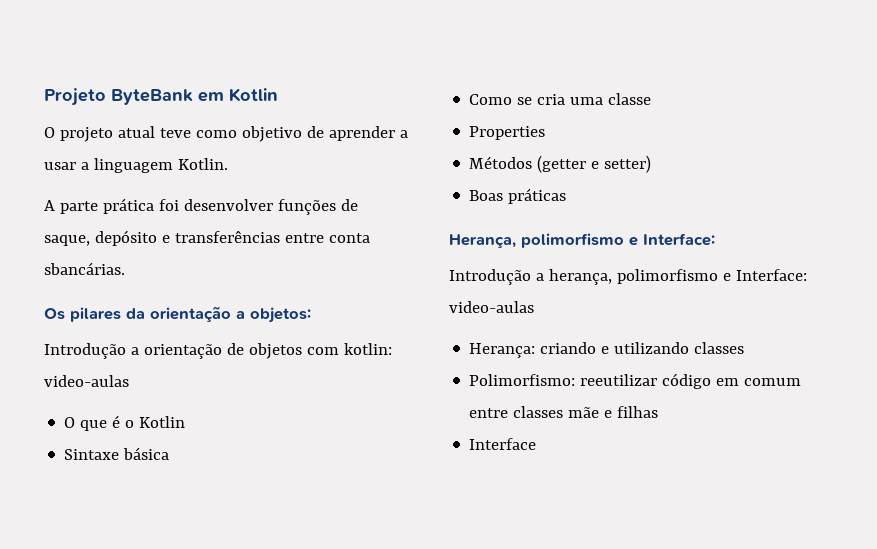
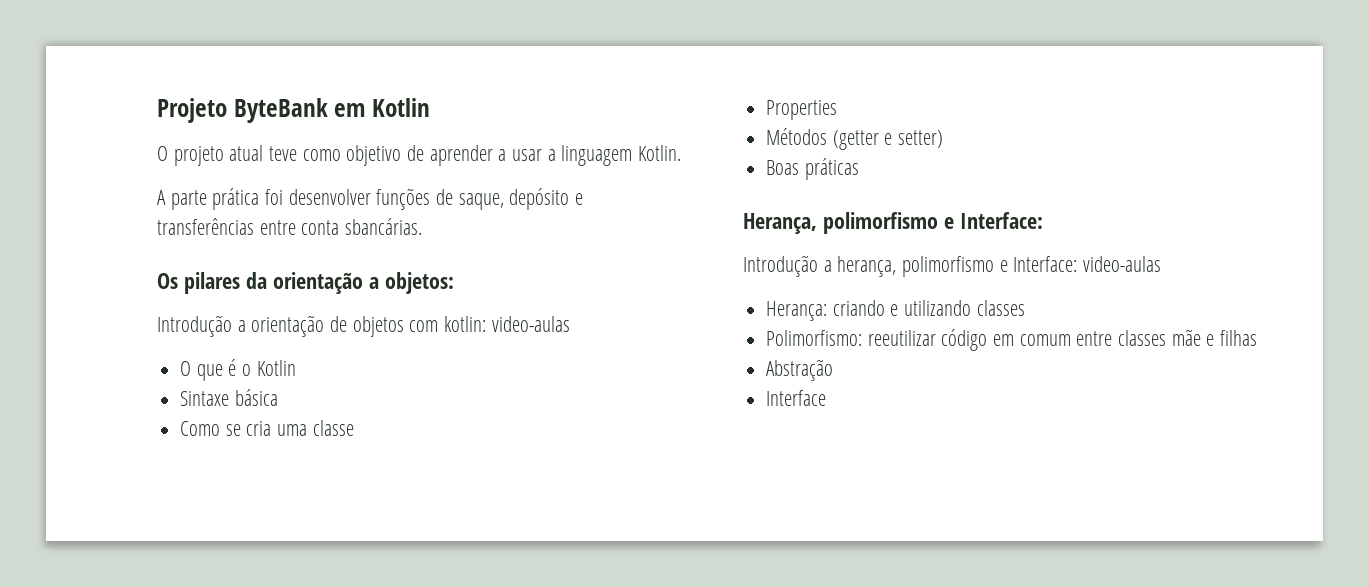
(659, 412) none -> [766,359,834,381] // Abstração

